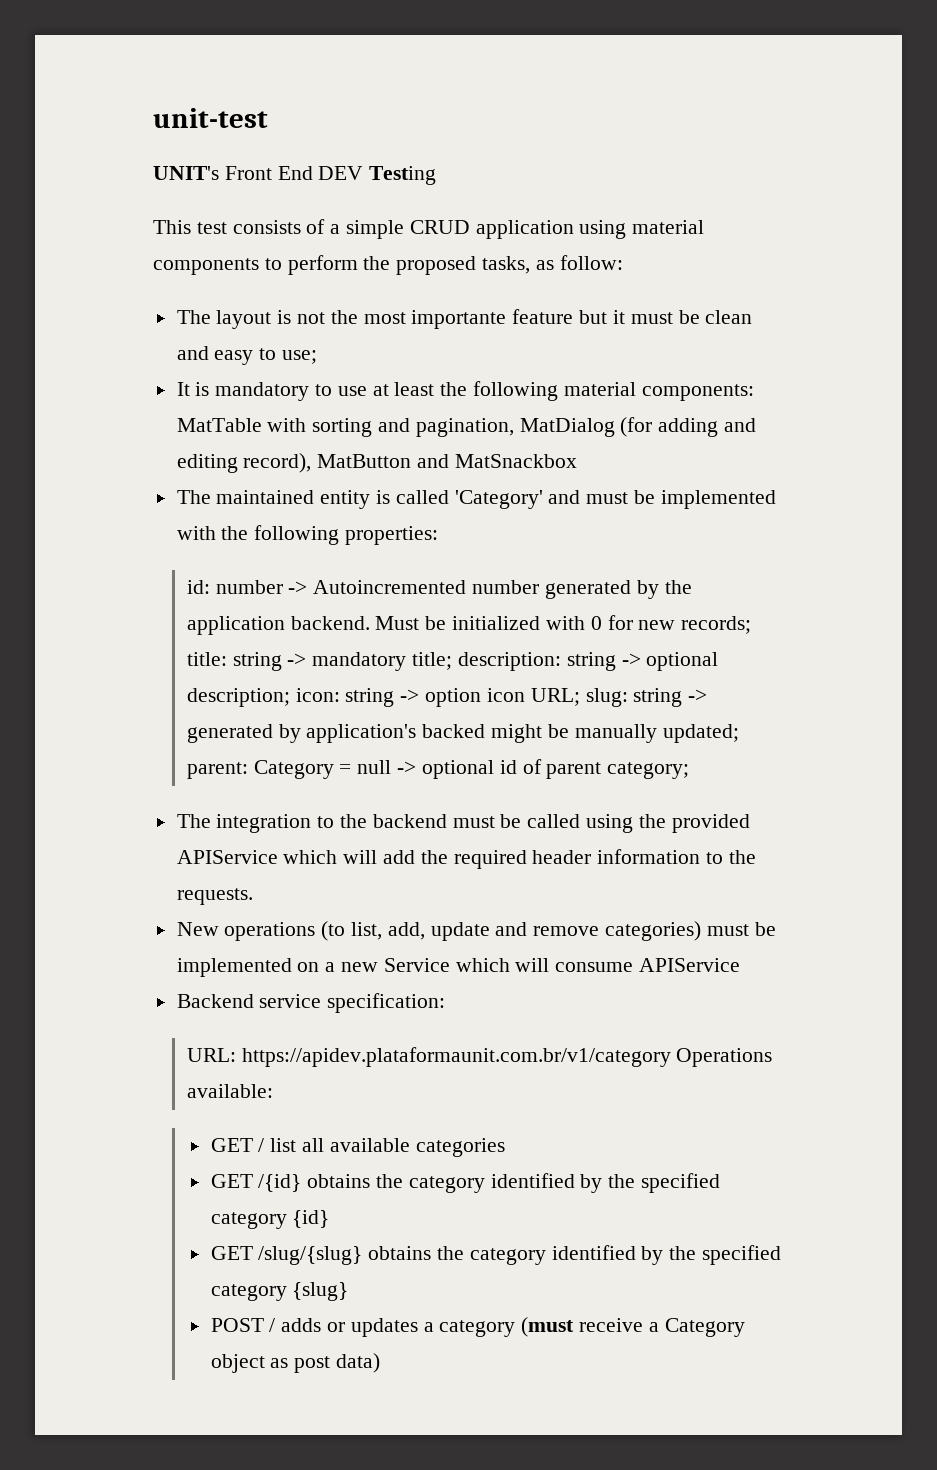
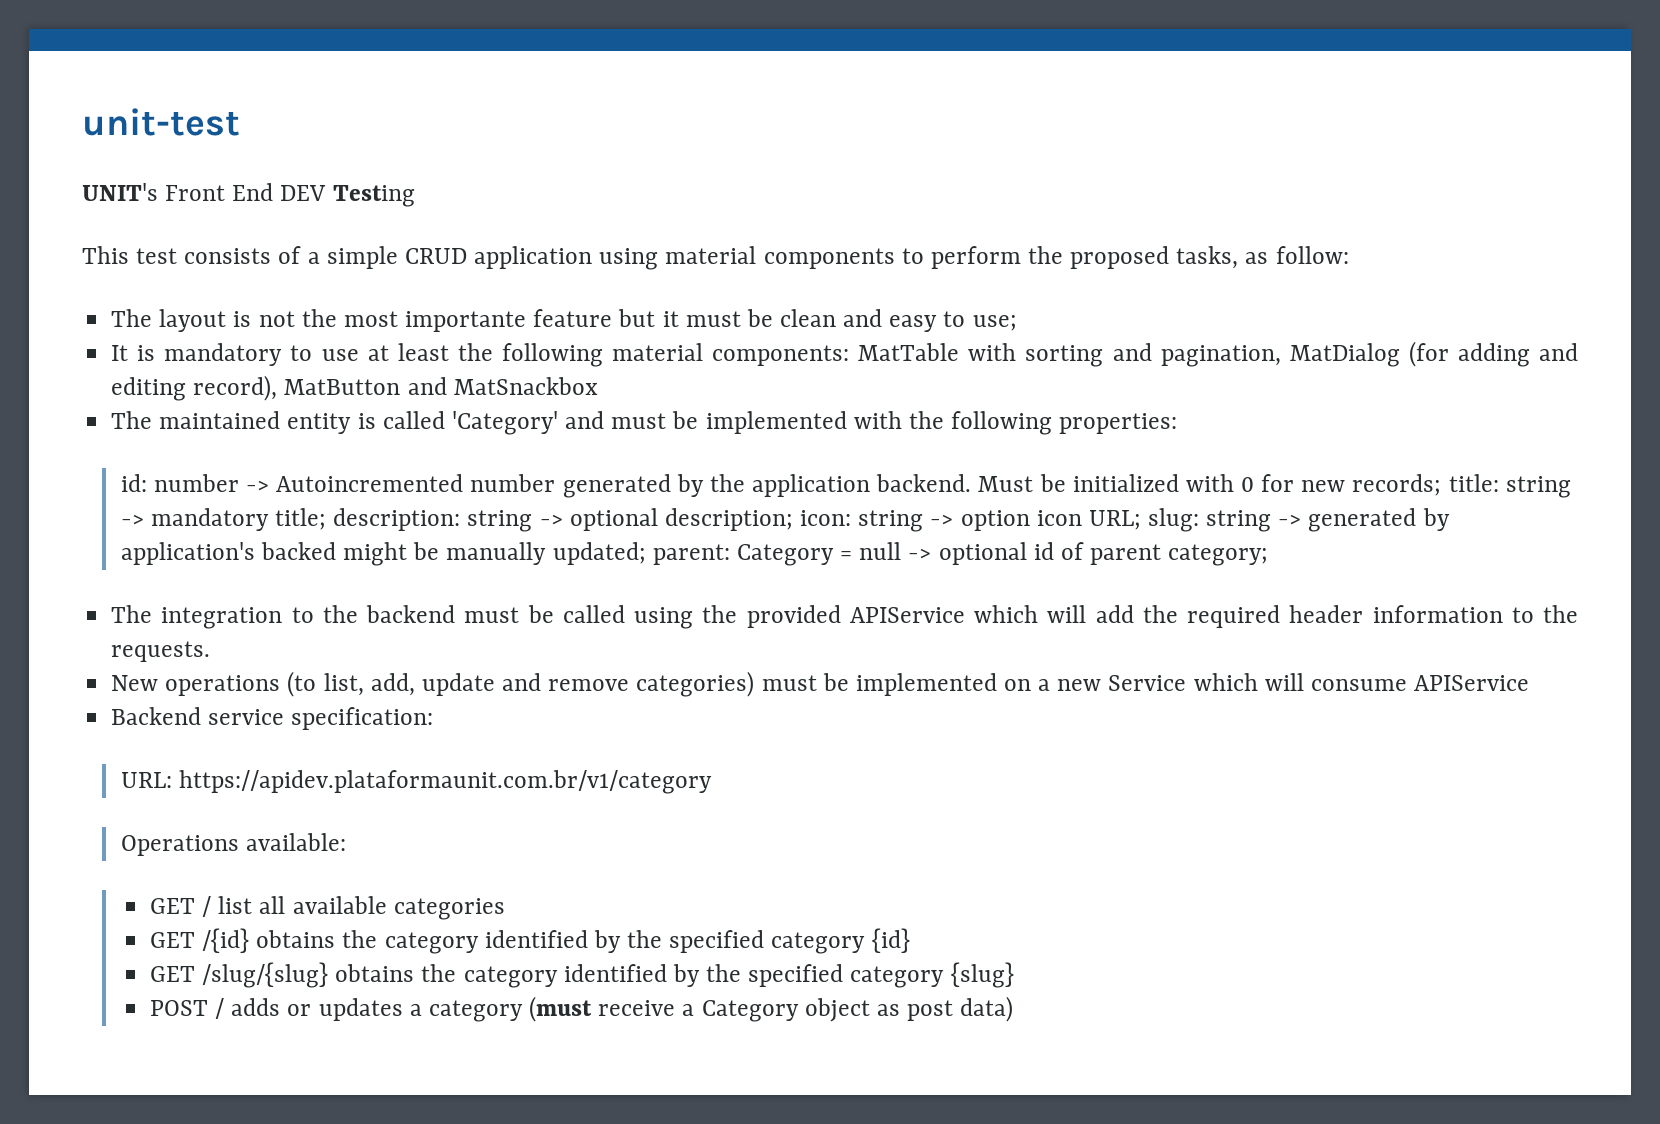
(671, 1057) none -> (712, 782) //

